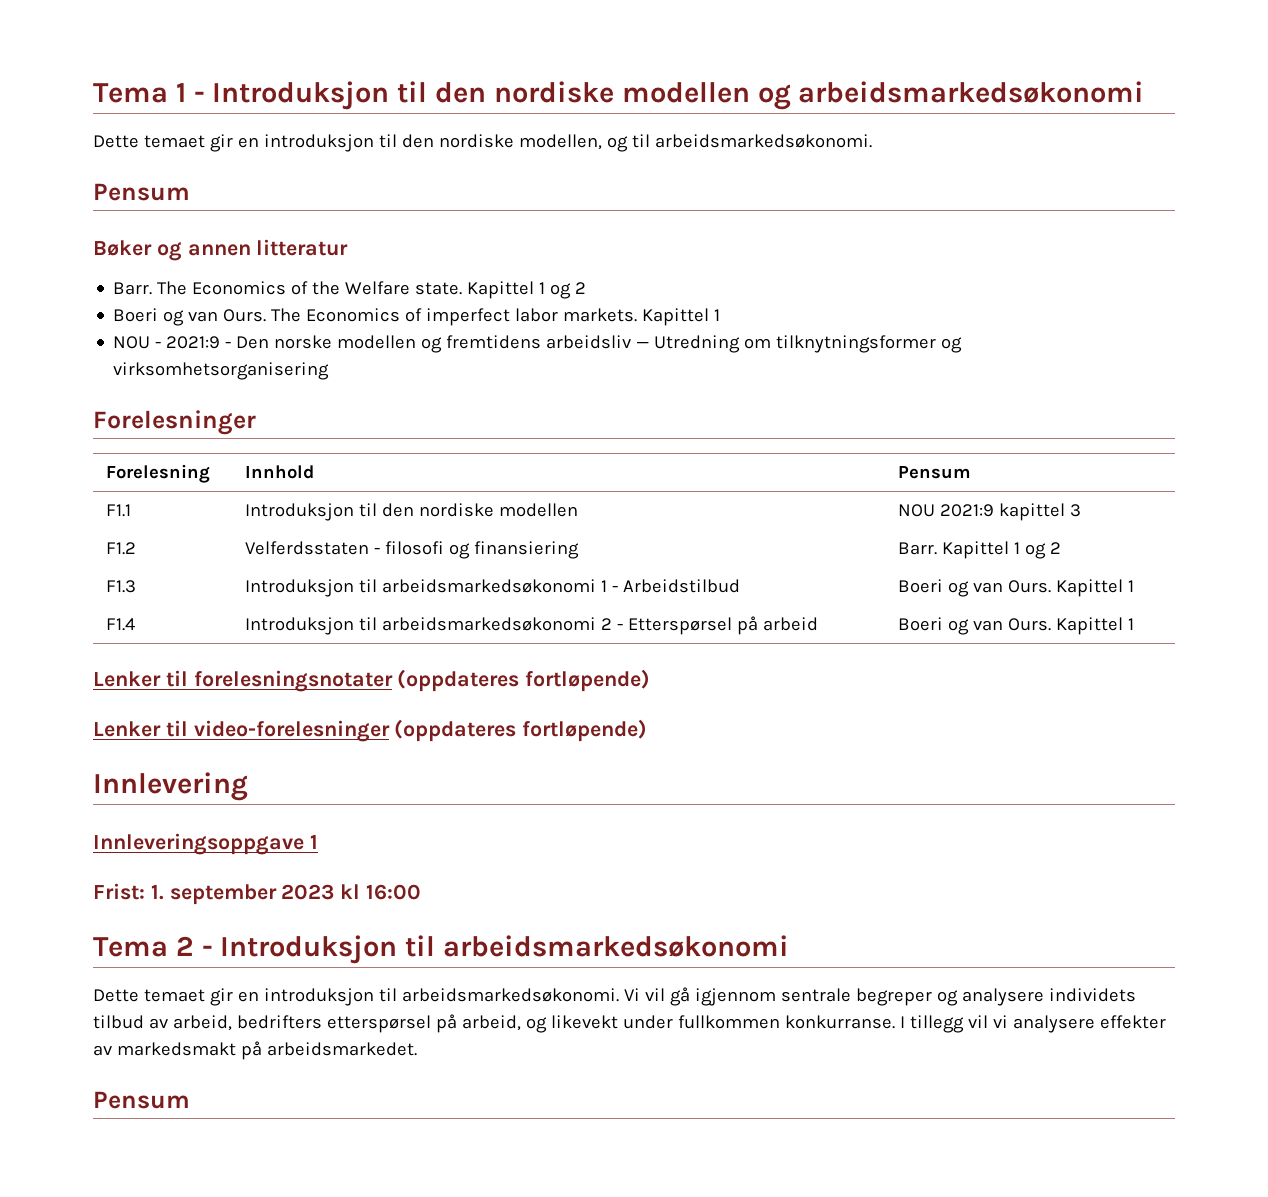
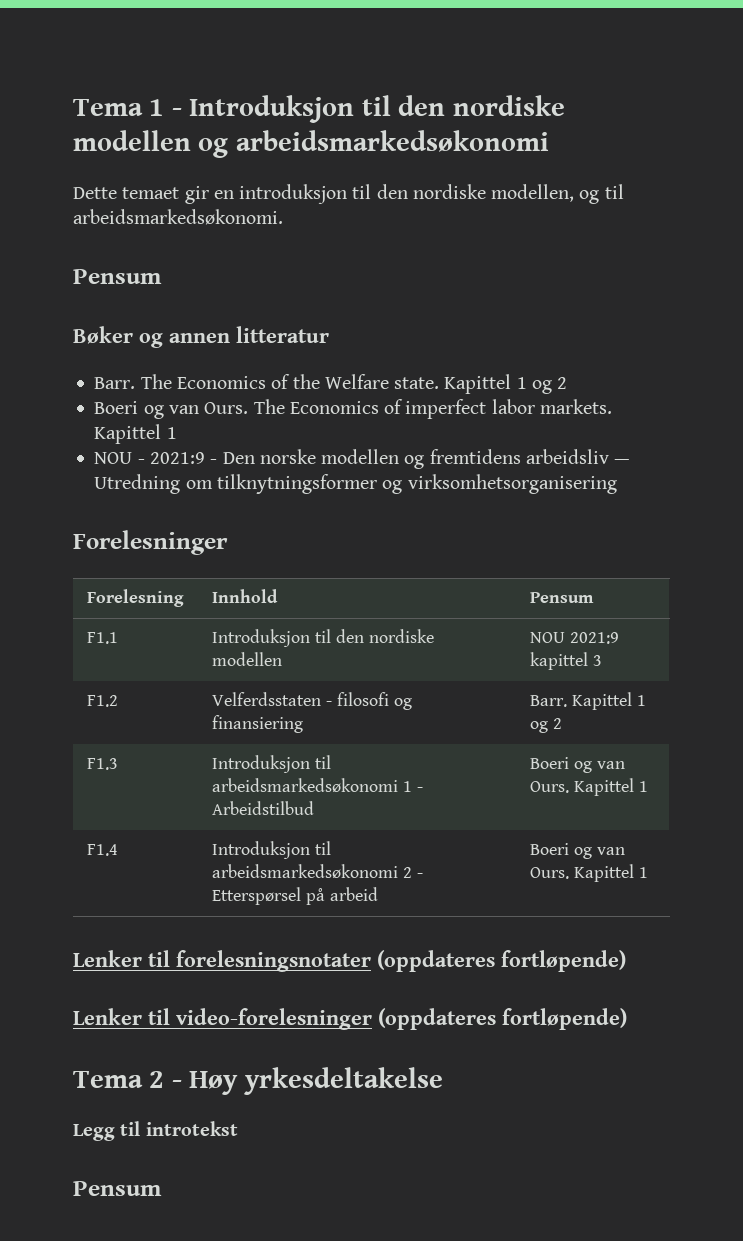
[93,772,248,801] [93,833,318,855] [93,883,422,905] [93,935,790,964] [93,987,1136,1006] [93,1014,1166,1033] [93,1041,417,1060] Innlevering // Innleveringsoppgave 1 // Frist: 1. september 2023 kl 16:00 // Tema 2 - Introduksjon til arbeidsmarkedsøkonomi // Dette temaet gir en introduksjon til arbeidsmarkedsøkonomi. Vi vil gå igjennom sentrale begreper og analysere individets tilbud av arbeid, bedrifters etterspørsel på arbeid, og likevekt under fullkommen konkurranse. I tillegg vil vi analysere effekter av markedsmakt på arbeidsmarkedet. -> [73,1067,443,1095] [73,1121,238,1141] Tema 2 - Høy yrkesdeltakelse // Legg til introtekst

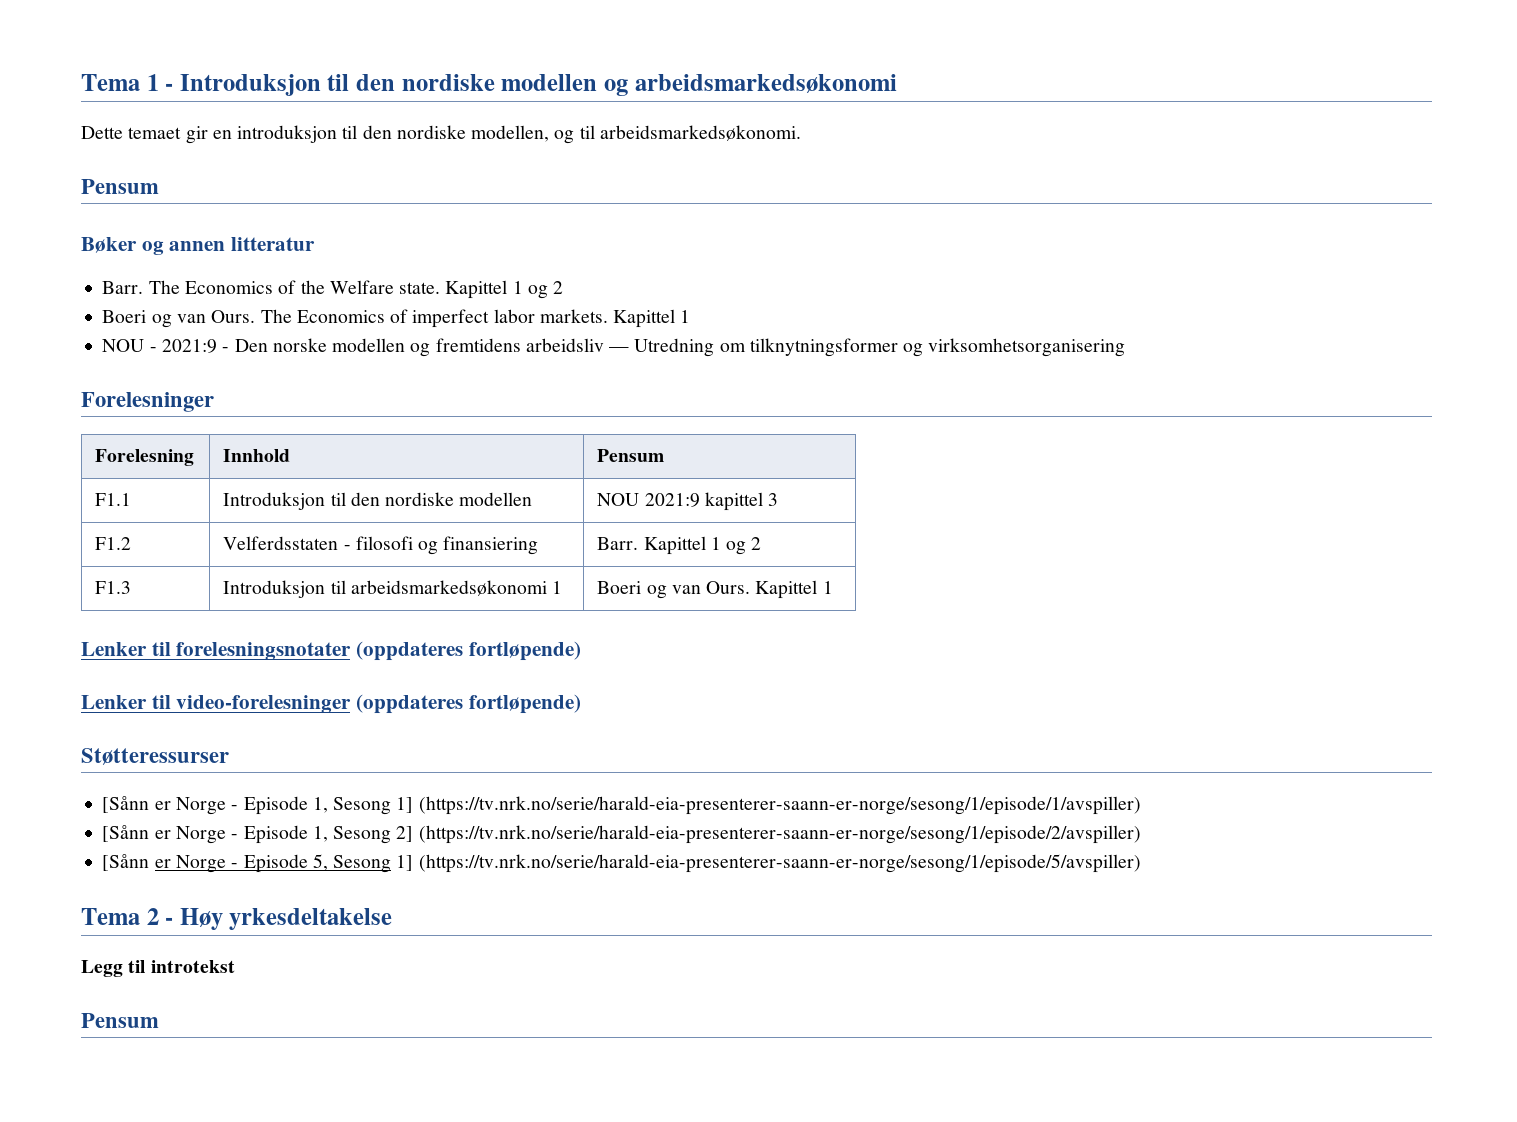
[416,787,423,792] [212,801,315,815] [530,757,625,773] [530,778,648,796] [87,844,119,856] [212,841,332,859] [212,864,423,878] [212,887,378,905] - Arbeidstilbud | Boeri og van Ours. Kapittel 1 // F1.4 | Introduksjon til arbeidsmarkedsøkonomi 2 - Etterspørsel på arbeid -> (563, 587) none
(627, 1019) none -> [81,748,229,765] [102,796,1141,815] [102,825,1141,844] [102,854,1141,873] // Støtteressurser // [Sånn er Norge - Episode 1, Sesong 1] (https://tv.nrk.no/serie/harald-eia-presenterer-saann-er-norge/sesong/1/episode/1/avspiller) // [Sånn er Norge - Episode 1, Sesong 2] (https://tv.nrk.no/serie/harald-eia-presenterer-saann-er-norge/sesong/1/episode/2/avspiller) // [Sånn er Norge - Episode 5, Sesong 1] (https://tv.nrk.no/serie/harald-eia-presenterer-saann-er-norge/sesong/1/episode/5/avspiller)

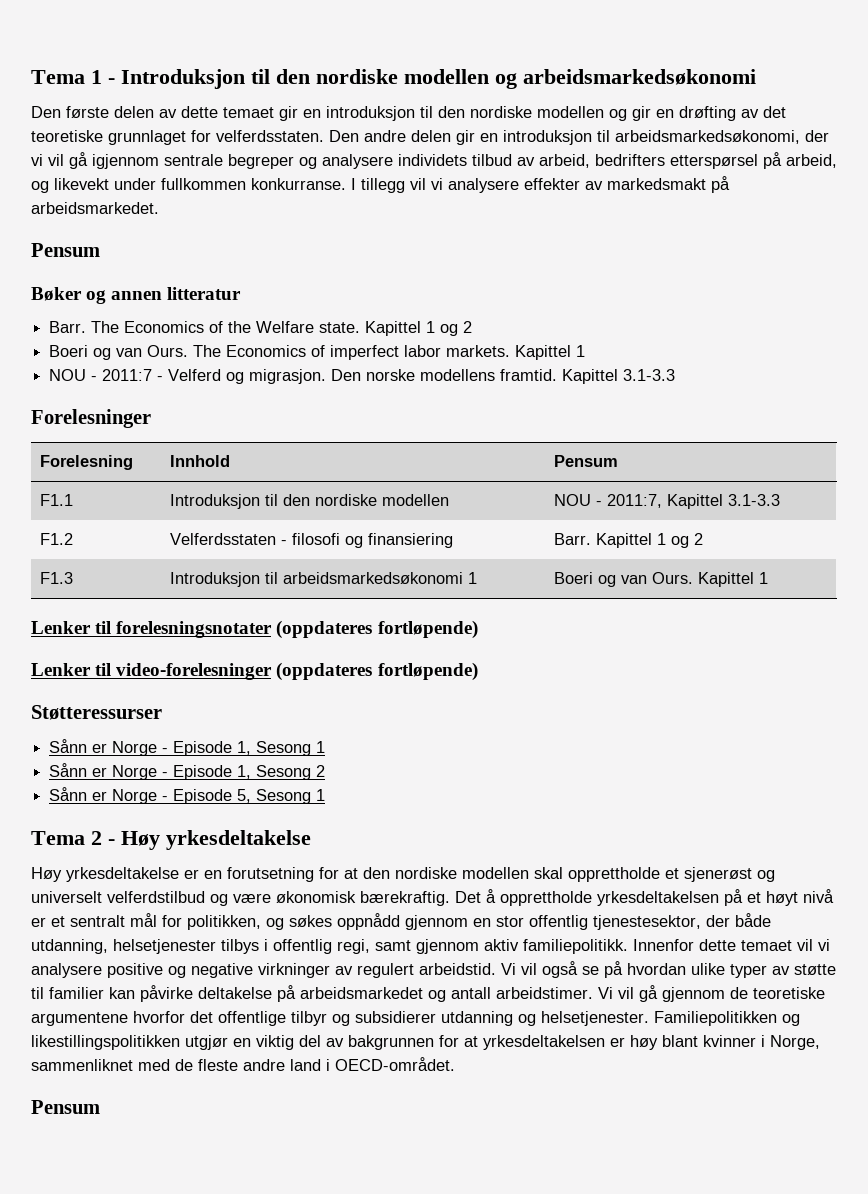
[81,126,123,139] Dette -> [31,106,218,118] Den første delen av dette
[471,125,801,144] modellen, og til arbeidsmarkedsøkonomi. -> [537,106,786,121] [31,130,829,145] [31,152,837,169] [31,176,730,193] [31,202,159,214] modellen og gir en drøfting av det teoretiske grunnlaget for velferdsstaten. Den andre delen gir en introduksjon til arbeidsmarkedsøkonomi, der vi vil gå igjennom sentrale begreper og analysere individets tilbud av arbeid, bedrifters etterspørsel på arbeid, og likevekt under fullkommen konkurranse. I tillegg vil vi analysere effekter av markedsmakt på arbeidsmarkedet.
[161,338,1126,357] 2021:9 - Den norske modellen og fremtidens arbeidsliv — Utredning om tilknytningsformer og virksomhetsorganisering -> [102,369,676,384] 2011:7 - Velferd og migrasjon. Den norske modellens framtid. Kapittel 3.1-3.3
[644,492,779,511] 2021:9 kapittel 3 -> [595,494,780,509] - 2011:7, Kapittel 3.1-3.3
[102,796,1141,815] [102,825,1141,844] [102,854,150,871] [Sånn er Norge - Episode 1, Sesong 1] (https://tv.nrk.no/serie/harald-eia-presenterer-saann-er-norge/sesong/1/episode/1/avspiller) // [Sånn er Norge - Episode 1, Sesong 2] (https://tv.nrk.no/serie/harald-eia-presenterer-saann-er-norge/sesong/1/episode/2/avspiller) // [Sånn -> [49,739,326,756] [49,763,326,780] [49,787,88,801] Sånn er Norge - Episode 1, Sesong 1 // Sånn er Norge - Episode 1, Sesong 2 // Sånn
[396,854,1141,873] 1] (https://tv.nrk.no/serie/harald-eia-presenterer-saann-er-norge/sesong/1/episode/5/avspiller) -> [316,789,326,801] 1
[81,960,235,977] Legg til introtekst -> [31,867,775,882] [31,889,834,906] [31,913,771,930] [31,939,830,954] [31,961,836,978] [31,985,825,1002] [31,1011,800,1026] [31,1035,820,1050] [31,1057,455,1071] Høy yrkesdeltakelse er en forutsetning for at den nordiske modellen skal opprettholde et sjenerøst og universelt velferdstilbud og være økonomisk bærekraftig. Det å opprettholde yrkesdeltakelsen på et høyt nivå er et sentralt mål for politikken, og søkes oppnådd gjennom en stor offentlig tjenestesektor, der både utdanning, helsetjenester tilbys i offentlig regi, samt gjennom aktiv familiepolitikk. Innenfor dette temaet vil vi analysere positive og negative virkninger av regulert arbeidstid. Vi vil også se på hvordan ulike typer av støtte til familier kan påvirke deltakelse på arbeidsmarkedet og antall arbeidstimer. Vi vil gå gjennom de teoretiske argumentene hvorfor det offentlige tilbyr og subsidierer utdanning og helsetjenester. Familiepolitikken og likestillingspolitikken utgjør en viktig del av bakgrunnen for at yrkesdeltakelsen er høy blant kvinner i Norge, sammenliknet med de fleste andre land i OECD-området.

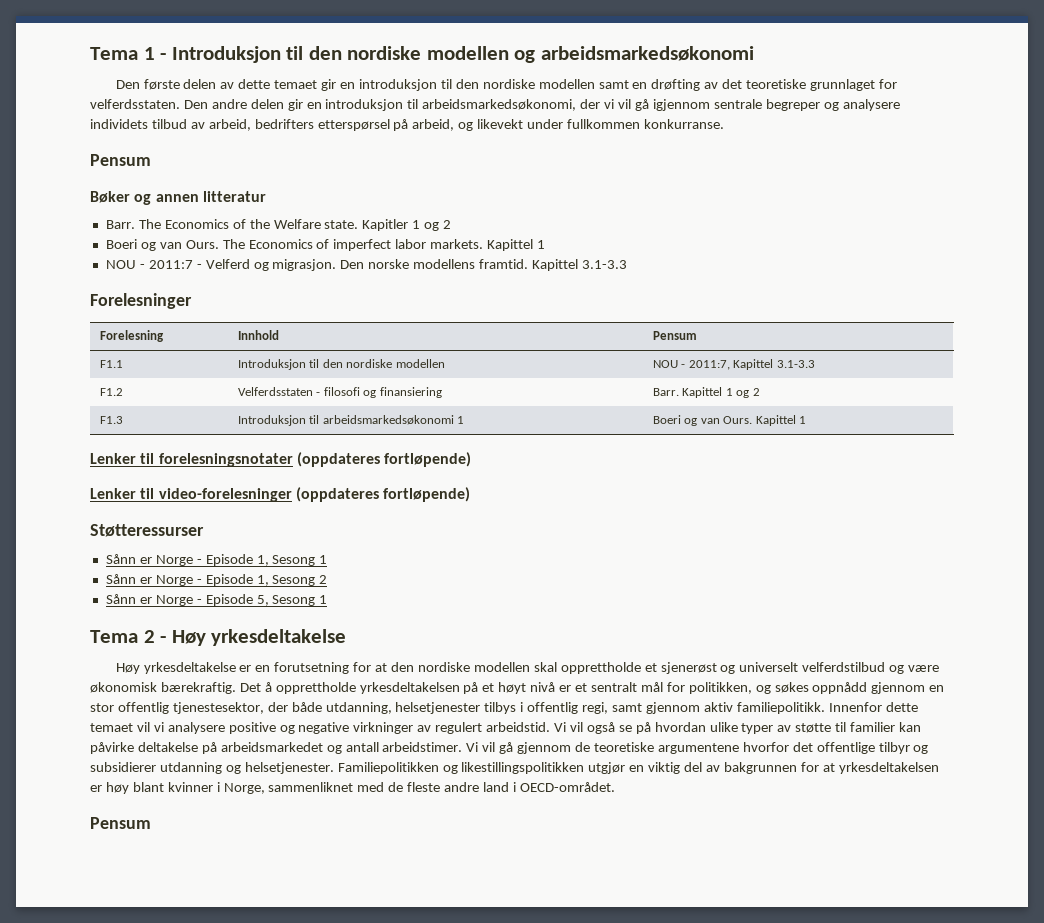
[609,106,651,121] og gir -> [598,80,629,89] samt
[351,176,730,193] [31,202,159,214] I tillegg vil vi analysere effekter av markedsmakt på arbeidsmarkedet. -> (724, 124) none
[365,321,422,336] Kapittel -> [362,219,409,231] Kapitler

